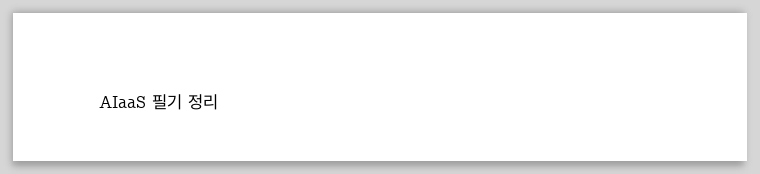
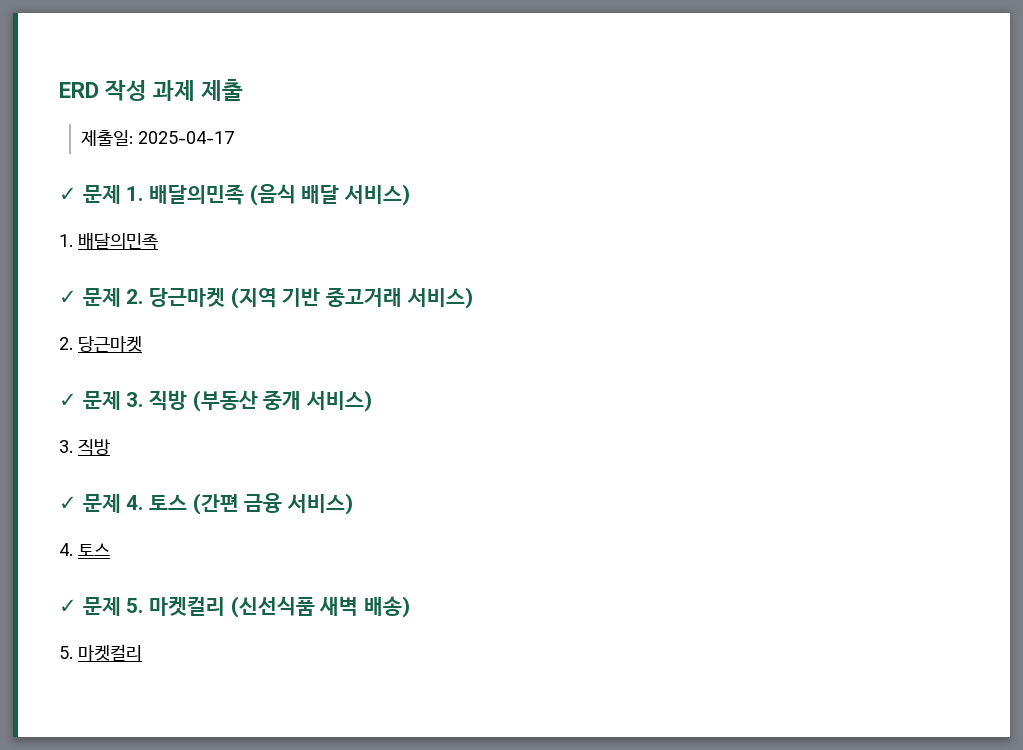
[99,94,218,110] AIaaS 필기 정리 -> [59,79,244,101] [81,130,235,146] [59,184,411,206] [59,233,158,250] [59,287,473,309] [59,336,142,352] [59,390,373,412] [59,439,110,456] [59,493,354,515] [59,543,110,556] [59,596,411,618] [59,644,142,661] ERD 작성 과제 제출 // 제출일: 2025-04-17 // ✓ 문제 1. 배달의민족 (음식 배달 서비스) // 1. 배달의민족 // ✓ 문제 2. 당근마켓 (지역 기반 중고거래 서비스) // 2. 당근마켓 // ✓ 문제 3. 직방 (부동산 중개 서비스) // 3. 직방 // ✓ 문제 4. 토스 (간편 금융 서비스) // 4. 토스 // ✓ 문제 5. 마켓컬리 (신선식품 새벽 배송) // 5. 마켓컬리

